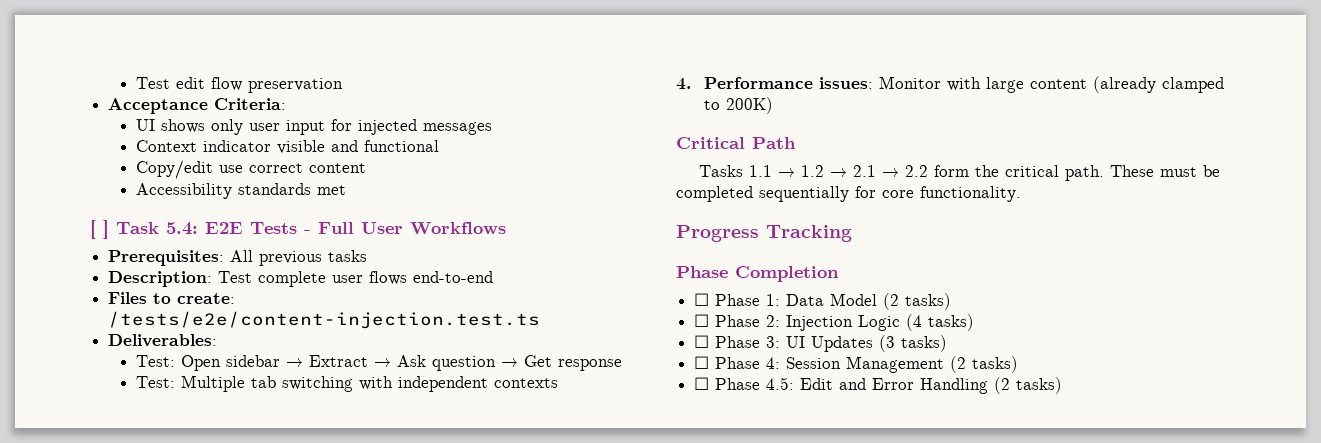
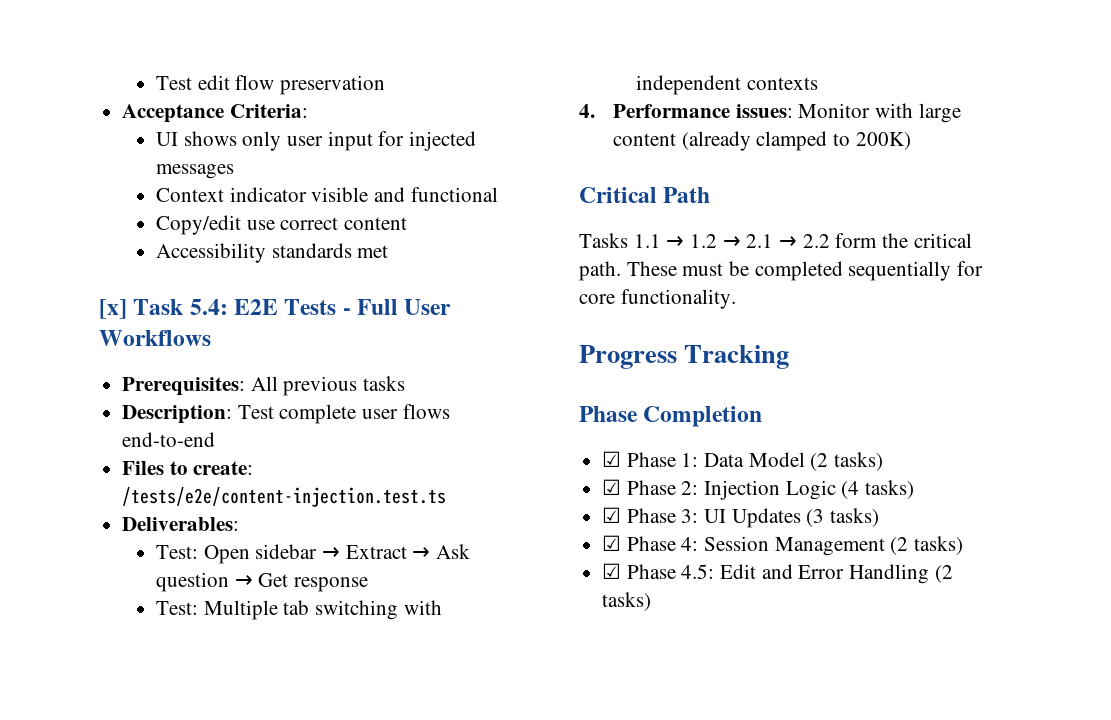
[90,220,109,239] [ ] -> [99,299,127,319] [x]
[694,293,710,306] ☐ -> [602,451,622,467] ☑
[694,314,710,327] ☐ -> [602,479,622,495] ☑
[694,335,710,348] ☐ -> [602,507,622,523] ☑
[694,356,710,369] ☐ -> [602,535,622,551] ☑
[694,377,710,390] ☐ -> [602,563,622,579] ☑

